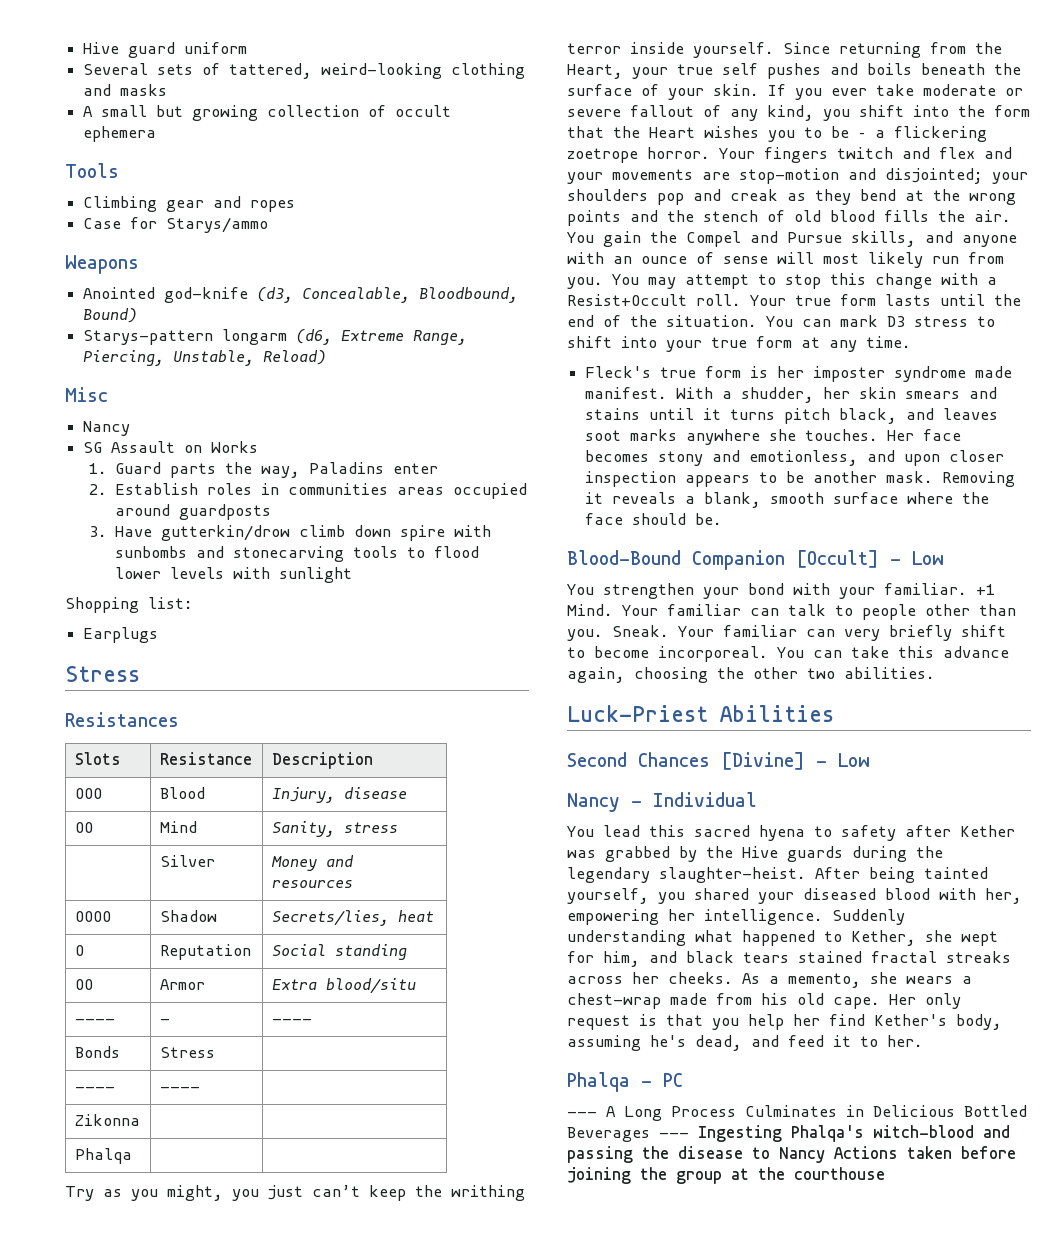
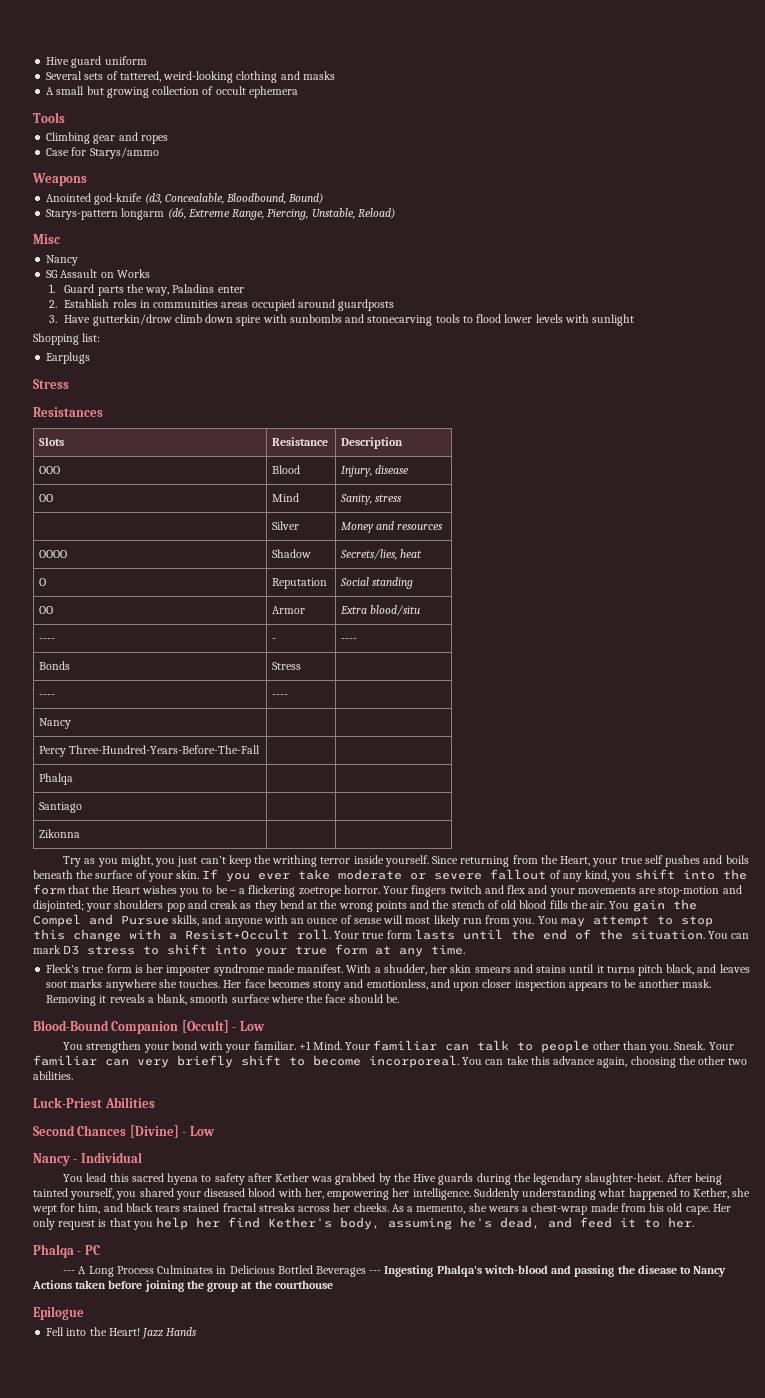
[74,1114,140,1126] Zikonna -> [38,718,71,729] [38,745,261,757] Nancy | | // Percy Three-Hundred-Years-Before-The-Fall
(132, 1156) none -> [38,802,82,813] [38,829,80,838] // Santiago | | // Zikonna | |
(885, 1173) none -> [33,1306,84,1320] [46,1327,198,1339] // Epilogue // Fell into the Heart! Jazz Hands

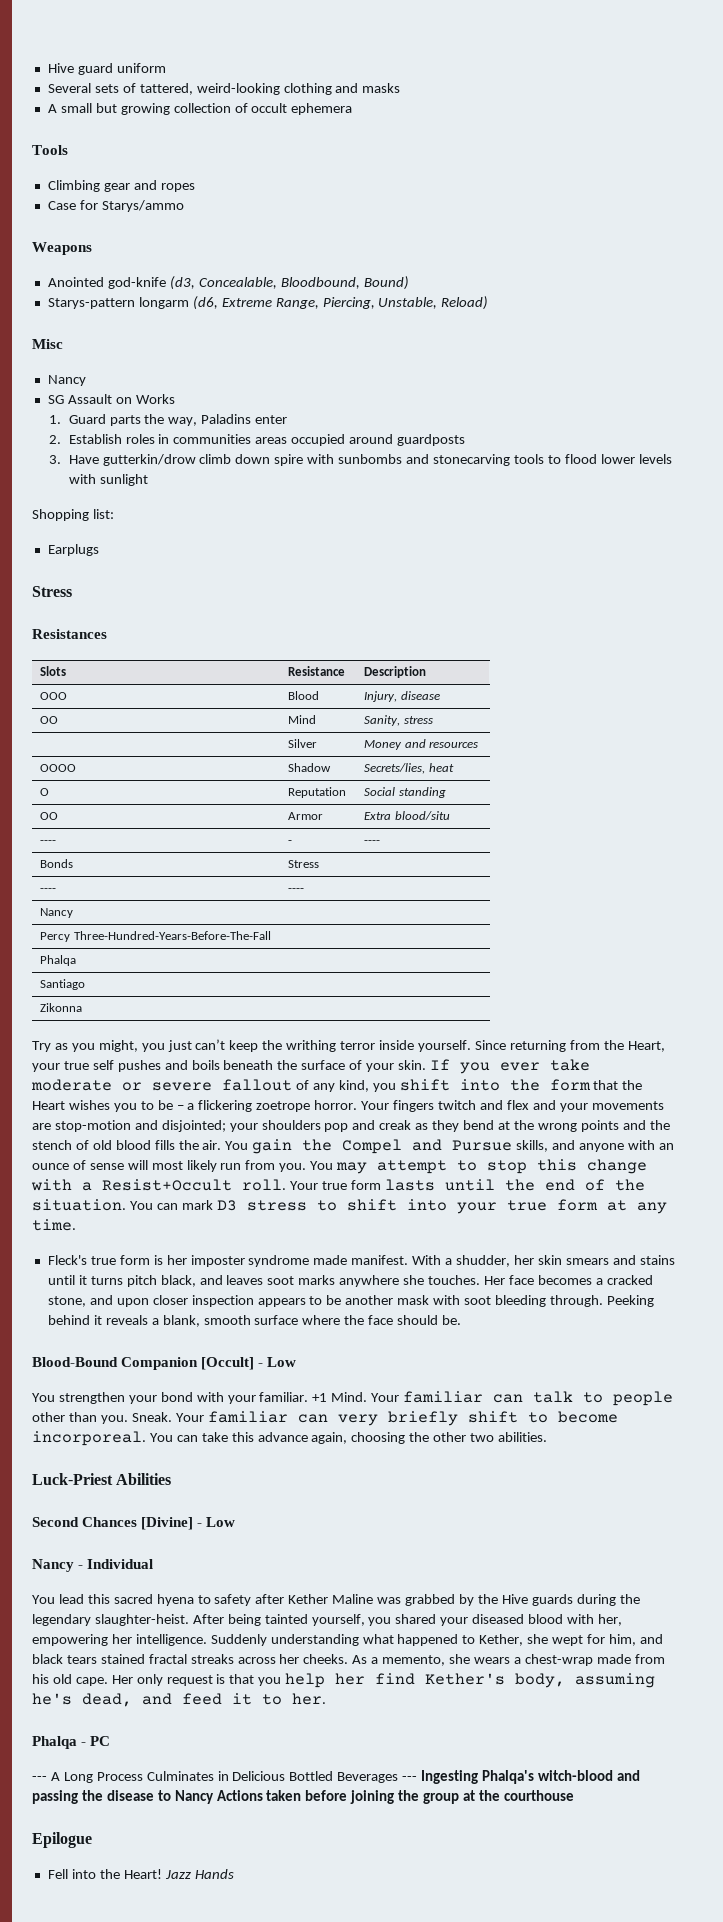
[313,979,428,991] stony and emotionless, -> [595,1275,653,1285] [47,1296,86,1307] a cracked stone,
[681,979,711,988] [46,995,97,1006] mask. Removing -> [397,1295,654,1307] [47,1315,90,1325] mask with soot bleeding through. Peeking behind
(310, 1177) none -> [332,1594,374,1604] Maline

